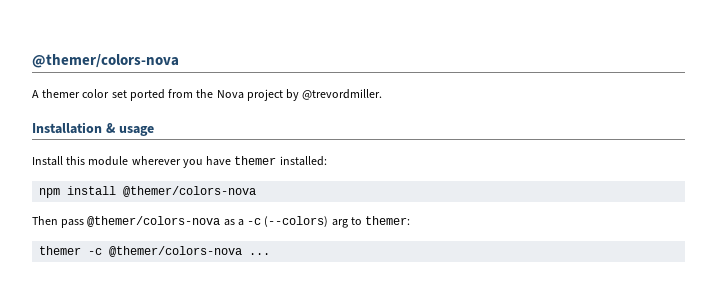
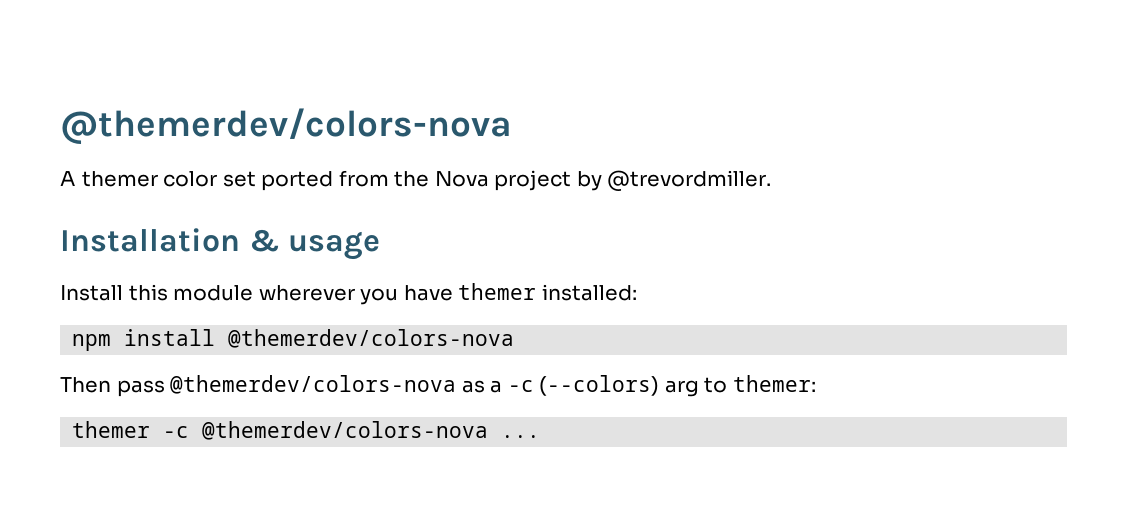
[32,54,179,68] @themer/colors-nova -> [60,108,512,145] @themerdev/colors-nova
[123,186,257,197] @themer/colors-nova -> [228,329,515,348] @themerdev/colors-nova
[87,216,221,227] @themer/colors-nova -> [170,375,457,394] @themerdev/colors-nova
[109,246,243,257] @themer/colors-nova -> [202,421,489,440] @themerdev/colors-nova

